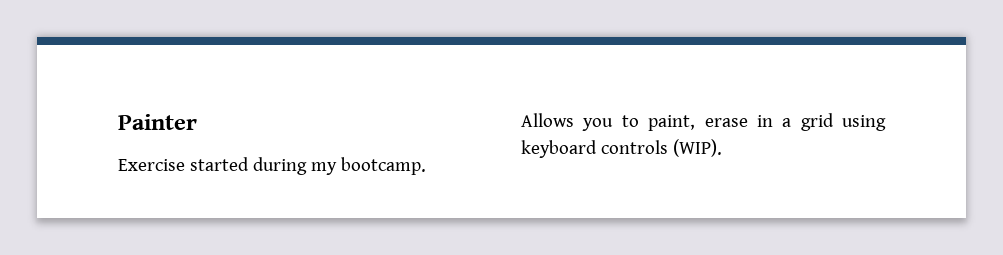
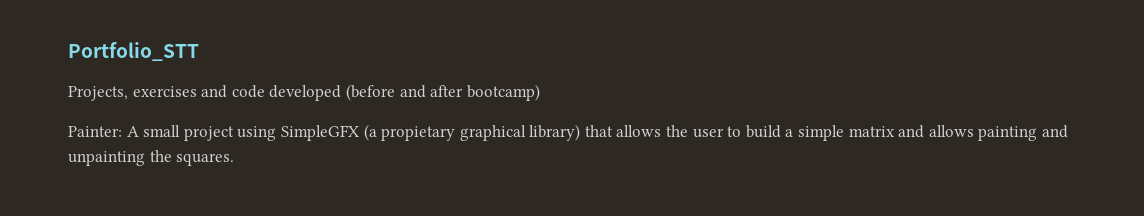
[118,114,197,130] [118,157,426,175] [521,113,886,131] [521,139,722,158] Painter // Exercise started during my bootcamp. Allows you to paint, erase in a grid using keyboard controls (WIP). -> [68,42,199,61] [68,84,540,101] [68,124,1068,141] [68,150,235,166] Portfolio_STT // Projects, exercises and code developed (before and after bootcamp) // Painter: A small project using SimpleGFX (a propietary graphical library) that allows the user to build a simple matrix and allows painting and unpainting the squares.

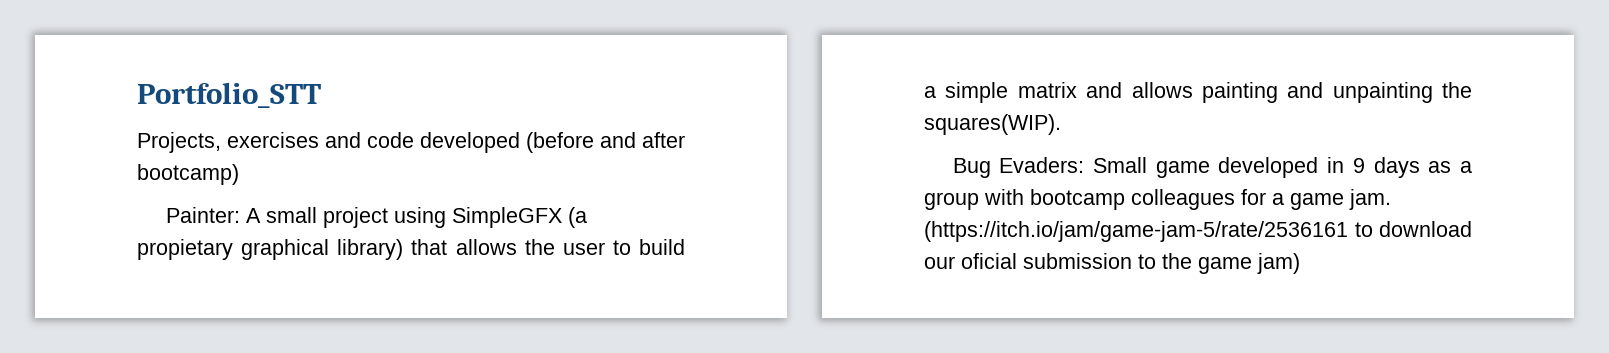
[176,153,235,166] squares. -> [924,114,1061,135] [952,157,1472,178] [924,189,1391,210] [924,221,1472,242] [924,253,1300,274] squares(WIP). // Bug Evaders: Small game developed in 9 days as a group with bootcamp colleagues for a game jam. (https://itch.io/jam/game-jam-5/rate/2536161 to download our oficial submission to the game jam)

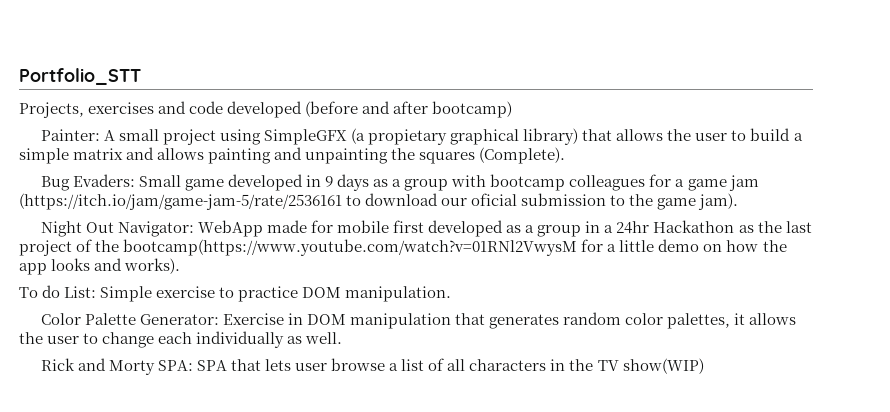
[924,114,1061,135] squares(WIP). -> [419,147,566,164] squares (Complete).
[1349,189,1391,210] jam. -> [728,175,759,191] jam
[1257,253,1300,274] jam) -> [698,193,739,210] [40,220,812,237] [19,239,787,256] [19,258,181,275] [19,285,452,302] [40,312,797,329] [19,331,343,348] [40,358,704,375] jam). // Night Out Navigator: WebApp made for mobile first developed as a group in a 24hr Hackathon as the last project of the bootcamp(https://www.youtube.com/watch?v=01RNl2VwysM for a little demo on how the app looks and works). // To do List: Simple exercise to practice DOM manipulation. // Color Palette Generator: Exercise in DOM manipulation that generates random color palettes, it allows the user to change each individually as well. // Rick and Morty SPA: SPA that lets user browse a list of all characters in the TV show(WIP)

